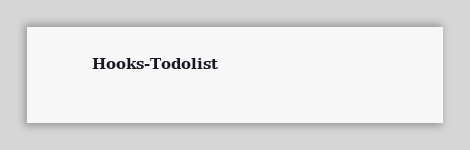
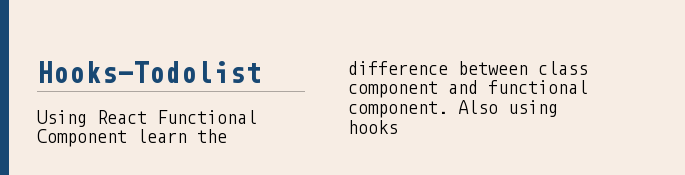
(218, 63) none -> [37,110,257,127] [37,129,227,147] [348,61,588,75] [348,80,588,98] [348,100,558,118] [348,120,398,134] // Using React Functional Component learn the difference between class component and functional component. Also using hooks

